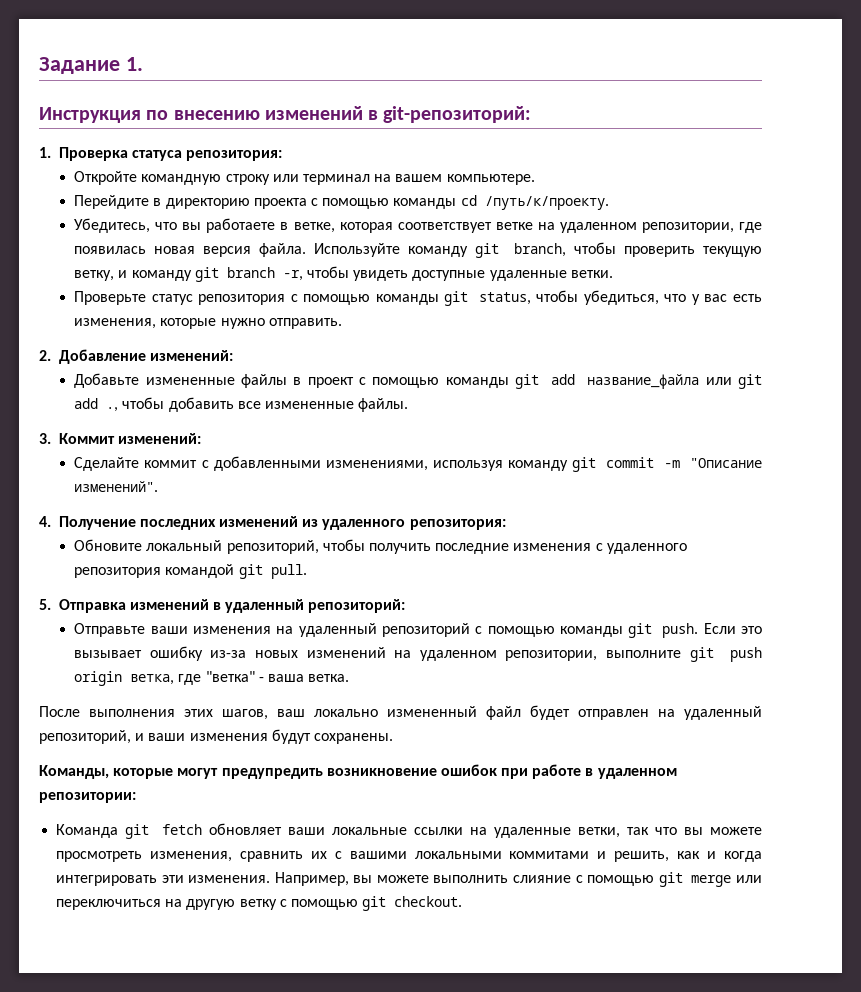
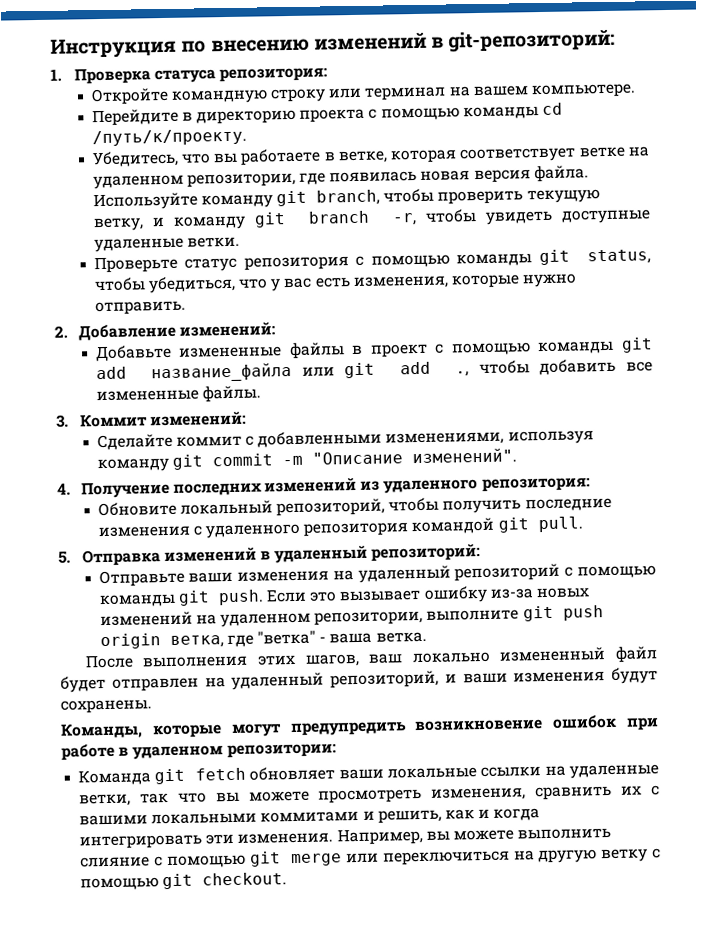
[39,57,143,74] Задание 1. // -> (50, 48) none

